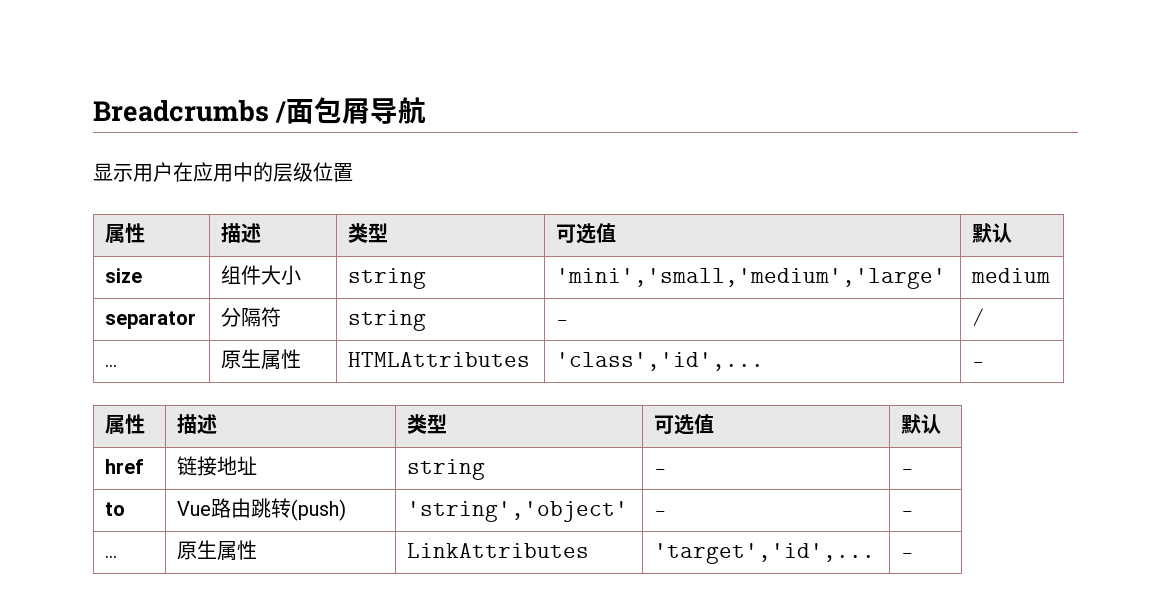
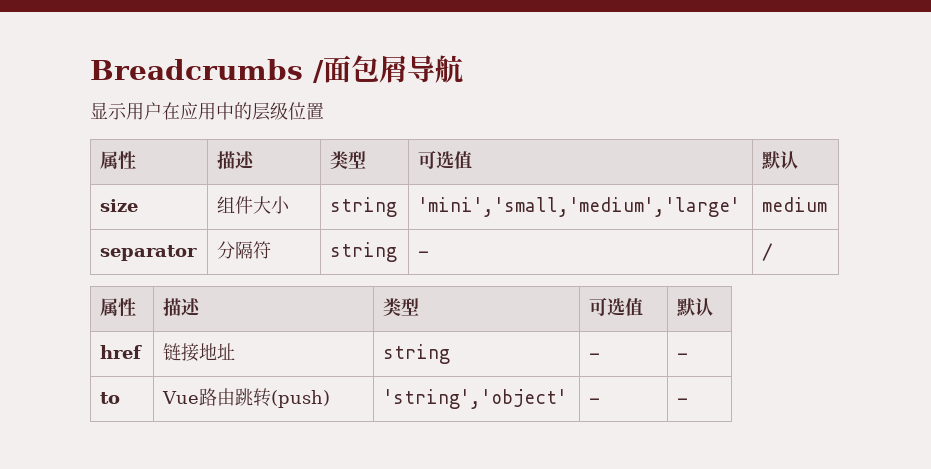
[105,364,118,367] [221,349,302,370] [348,352,531,367] [556,352,765,371] [972,362,986,367] // ... | 原生属性 | HTMLAttributes | 'class','id',... | - -> (774, 252) none
[105,555,118,558] [177,540,258,561] [407,543,590,558] [654,543,876,564] [901,553,915,558] // ... | 原生属性 | LinkAttributes | 'target','id',... | - -> (689, 401) none

